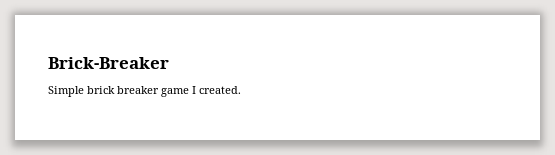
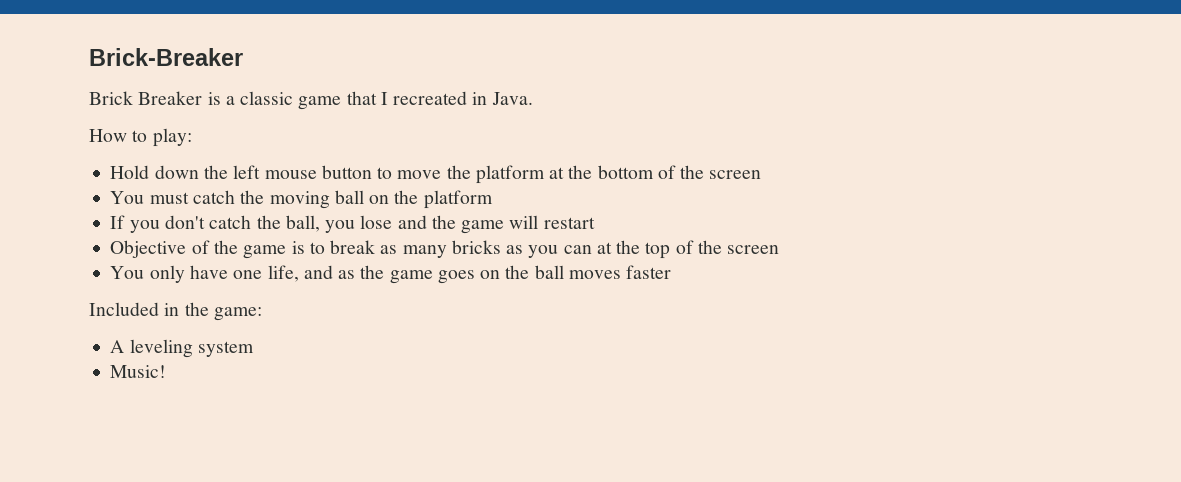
[48,86,241,97] Simple brick breaker game I created. -> [89,91,533,110] [89,128,192,147] [110,165,762,184] [110,190,493,209] [110,215,595,234] [110,240,780,259] [110,265,672,284] [89,302,262,321] [110,339,254,358] [110,365,167,378] Brick Breaker is a classic game that I recreated in Java. // How to play: // Hold down the left mouse button to move the platform at the bottom of the screen // You must catch the moving ball on the platform // If you don't catch the ball, you lose and the game will restart // Objective of the game is to break as many bricks as you can at the top of the screen // You only have one life, and as the game goes on the ball moves faster // Included in the game: // A leveling system // Music!

